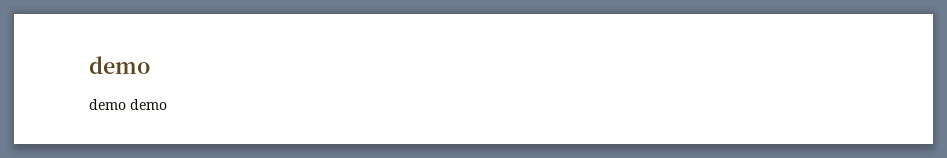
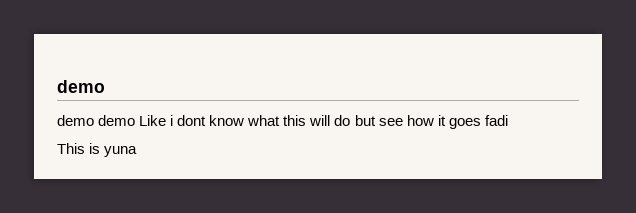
(167, 104) none -> [139,115,508,129] [57,143,138,157] Like i dont know what this will do but see how it goes fadi // This is yuna

